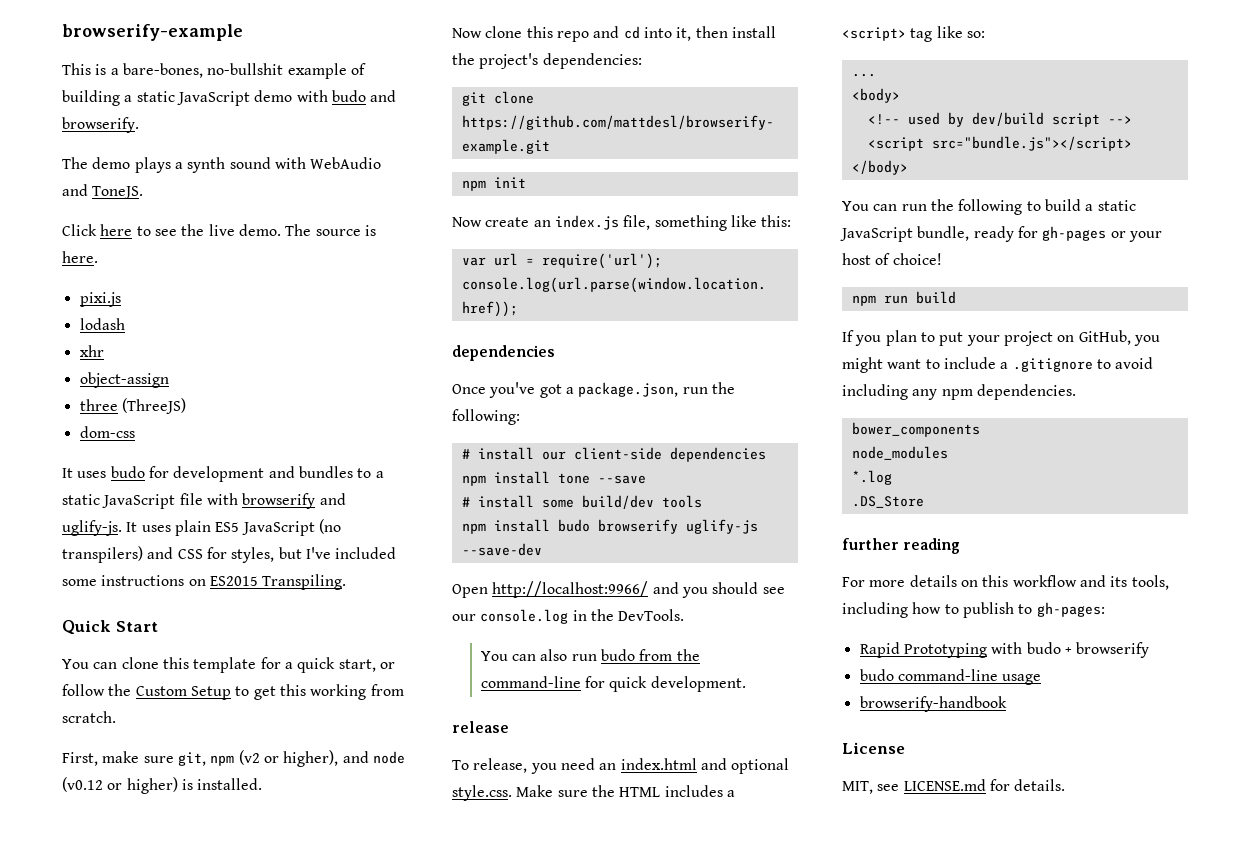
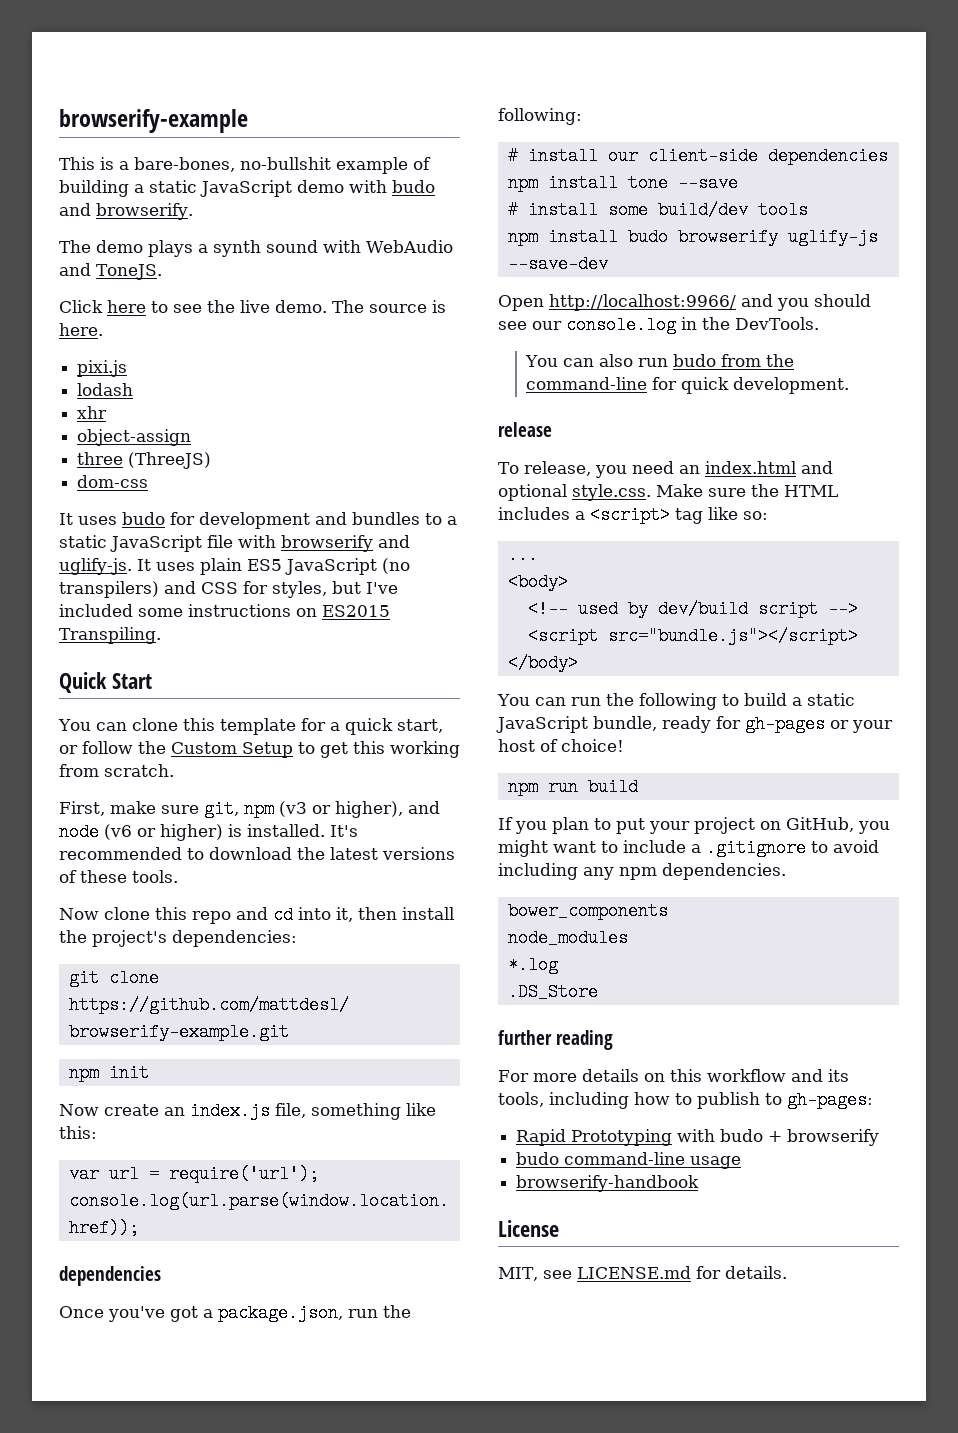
[238,750,260,765] (v2 -> [279,801,307,817] (v3
[62,777,103,792] (v0.12 -> [104,824,132,840] (v6
(263, 784) none -> [330,825,358,837] [59,847,455,860] [59,870,178,883] It's recommended to download the latest versions of these tools.

